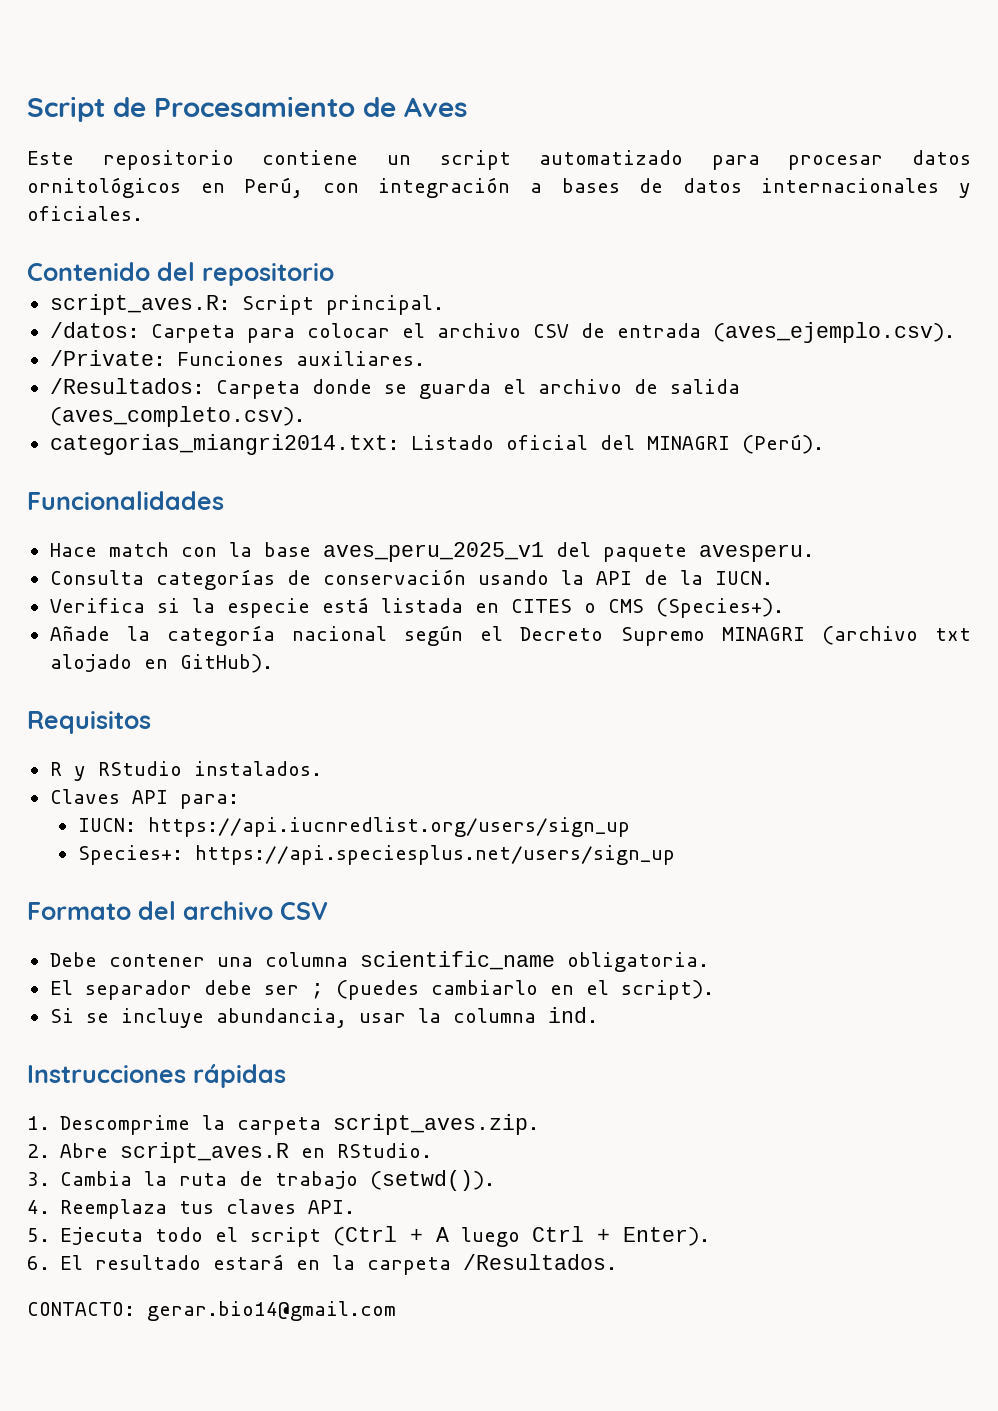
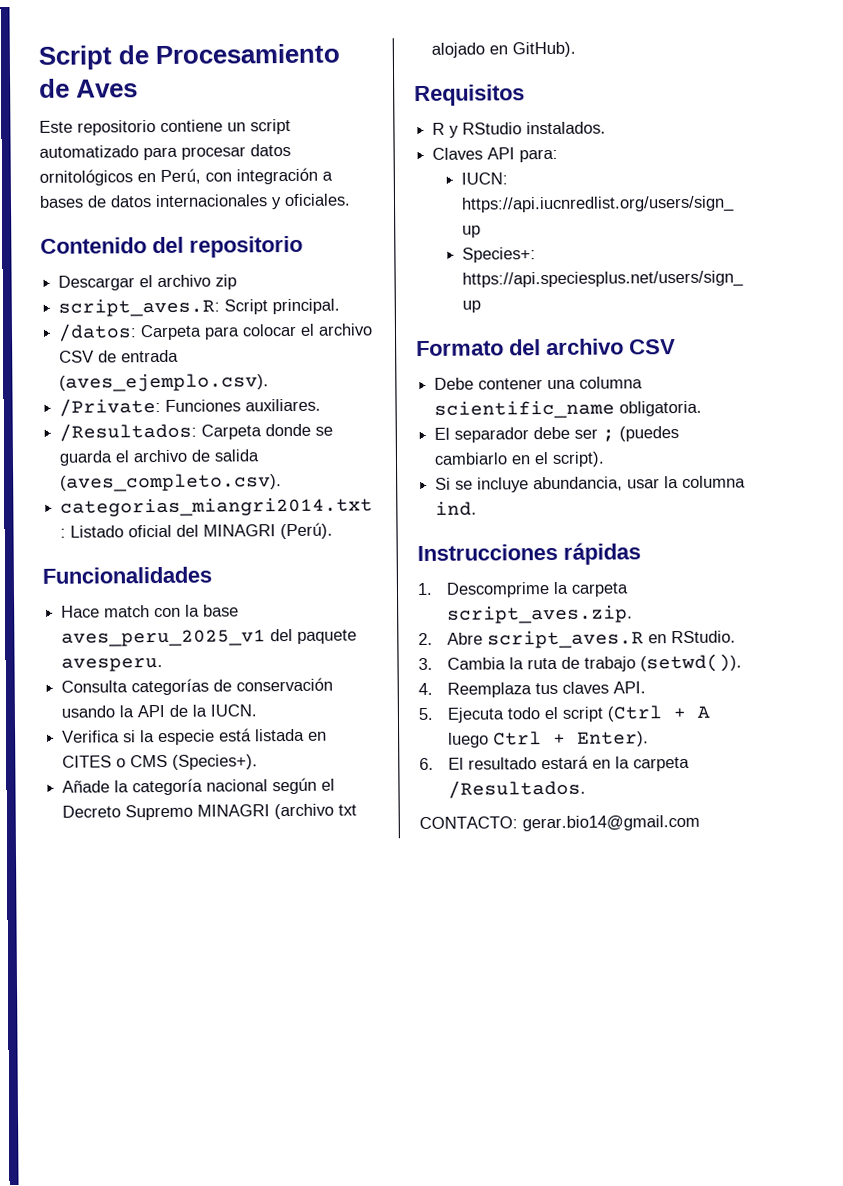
(334, 274) none -> [58,274,238,291] // Descargar el archivo zip

